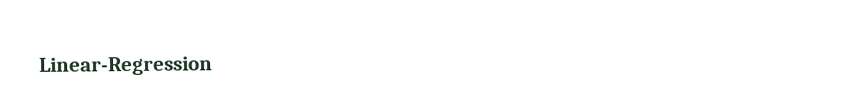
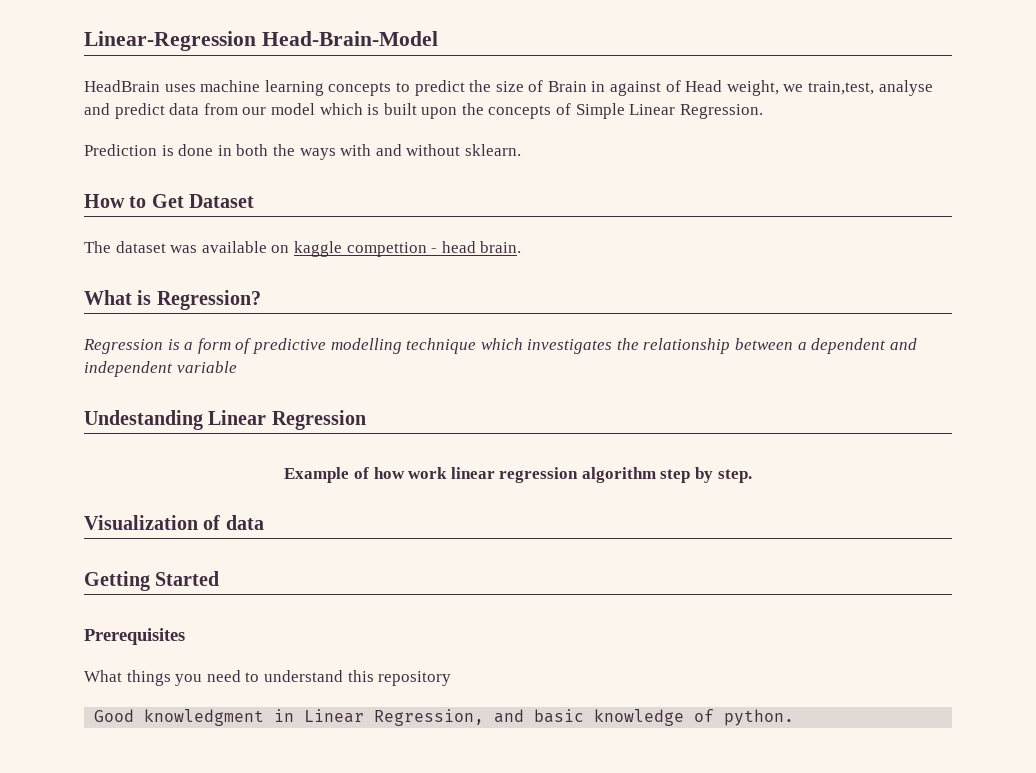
(213, 66) none -> [261,31,438,46] [84,80,933,96] [84,103,763,119] [84,144,521,160] [84,194,255,208] [84,241,522,257] [84,290,261,310] [83,338,917,354] [84,361,237,377] [84,410,366,430] [284,467,752,483] [84,515,264,530] [84,571,220,591] [84,628,185,645] [84,670,452,686] [94,709,795,726] Head-Brain-Model // HeadBrain uses machine learning concepts to predict the size of Brain in against of Head weight, we train,test, analyse and predict data from our model which is built upon the concepts of Simple Linear Regression. // Prediction is done in both the ways with and without sklearn. // How to Get Dataset // The dataset was available on kaggle compettion - head brain. // What is Regression? // Regression is a form of predictive modelling technique which investigates the relationship between a dependent and independent variable // Undestanding Linear Regression // Example of how work linear regression algorithm step by step. // Visualization of data // Getting Started // Prerequisites // What things you need to understand this repository // Good knowledgment in Linear Regression, and basic knowledge of python.

